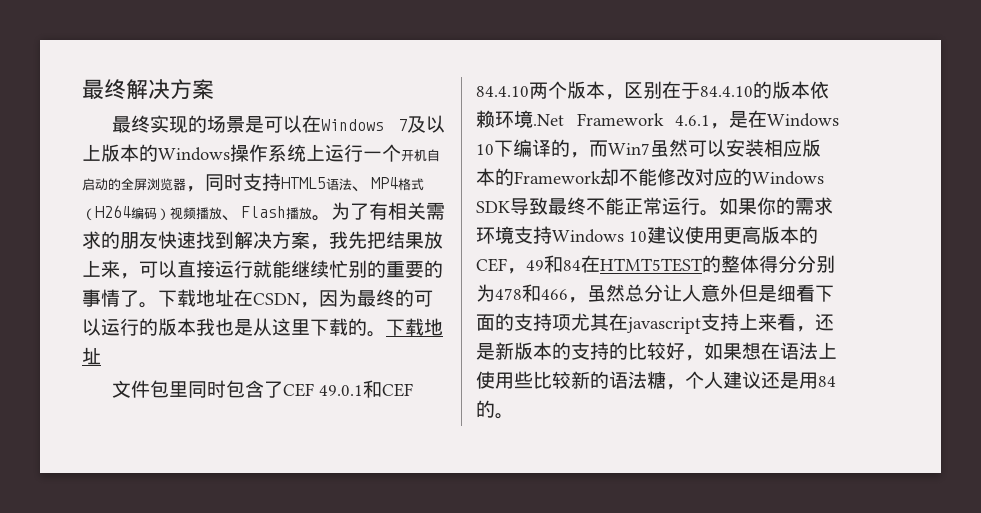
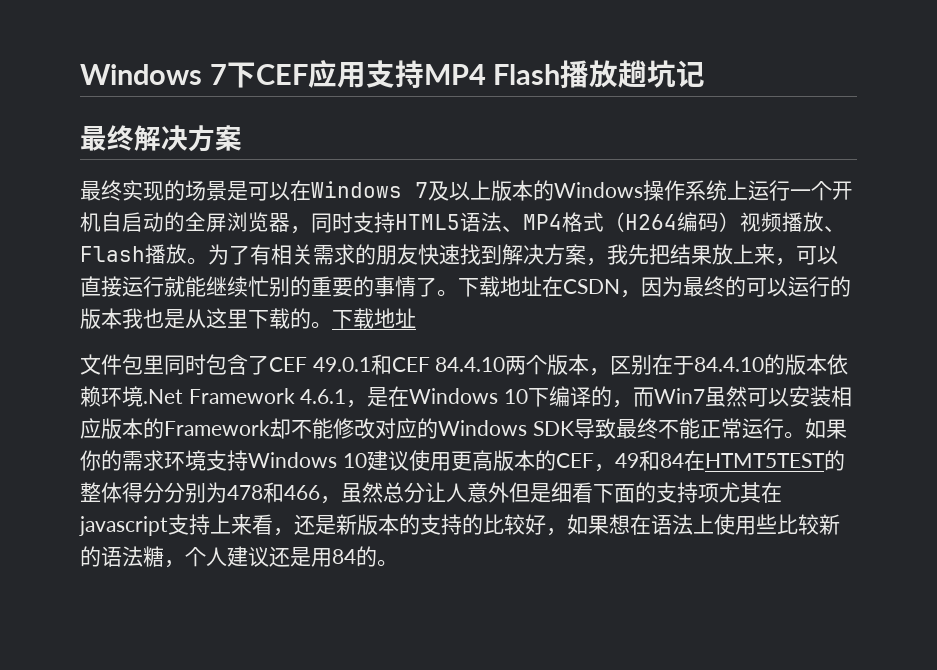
(82, 89) none -> [80,60,706,88] Windows 7下CEF应用支持MP4 Flash播放趟坑记 //

